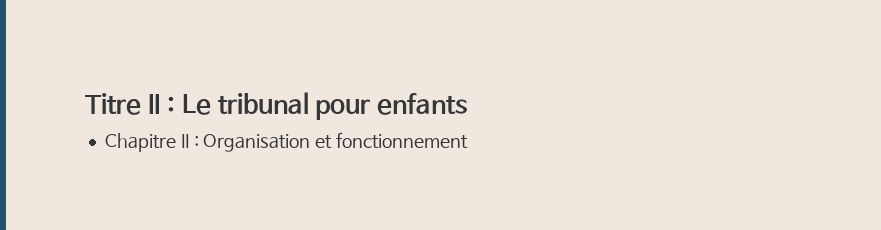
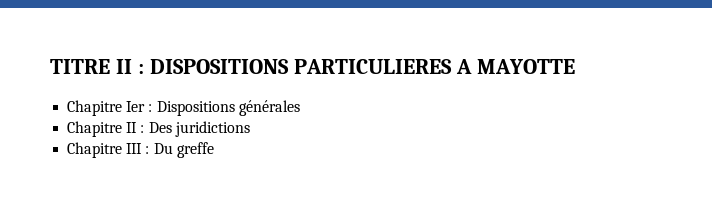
[85,92,468,120] [104,132,469,152] Titre II : Le tribunal pour enfants // Chapitre II : Organisation et fonctionnement -> [50,59,575,74] [67,100,300,116] [67,121,250,137] [67,142,214,158] TITRE II : DISPOSITIONS PARTICULIERES A MAYOTTE // Chapitre Ier : Dispositions générales // Chapitre II : Des juridictions // Chapitre III : Du greffe

